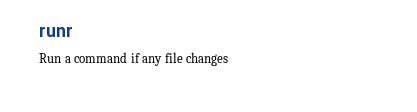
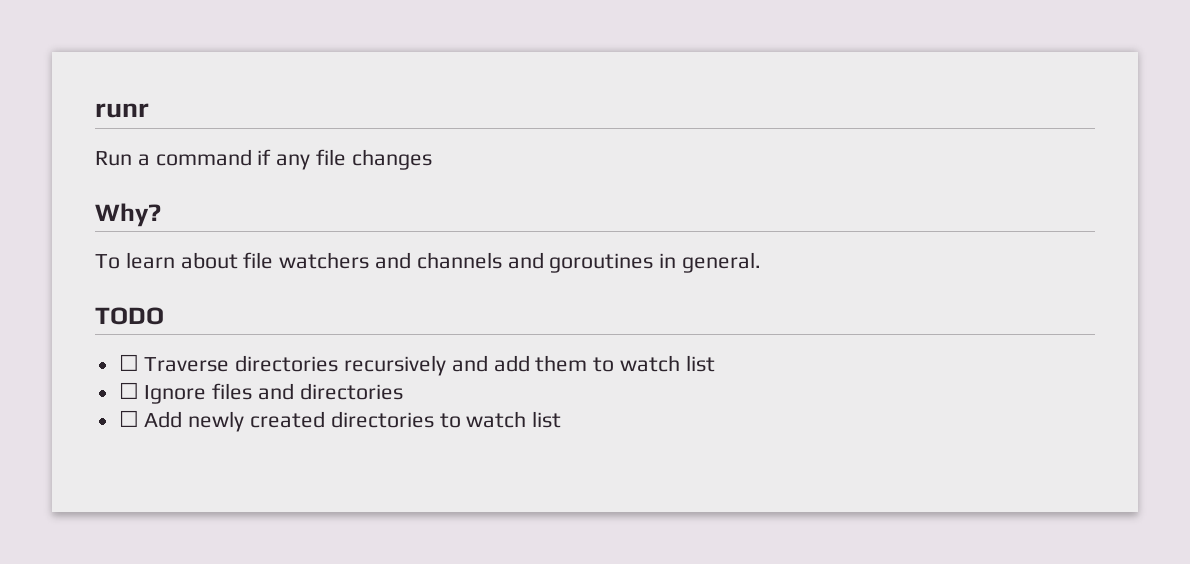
(229, 59) none -> [95,203,161,227] [95,252,762,273] [95,307,164,325] [118,354,715,376] [118,382,403,404] [118,410,562,432] // Why? // To learn about file watchers and channels and goroutines in general. // TODO // ☐ Traverse directories recursively and add them to watch list // ☐ Ignore files and directories // ☐ Add newly created directories to watch list

